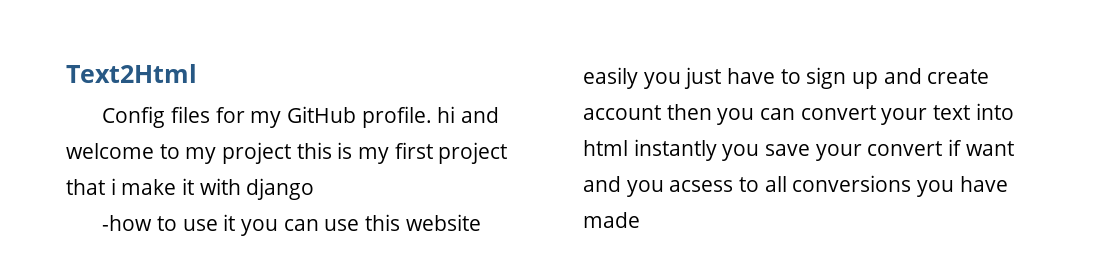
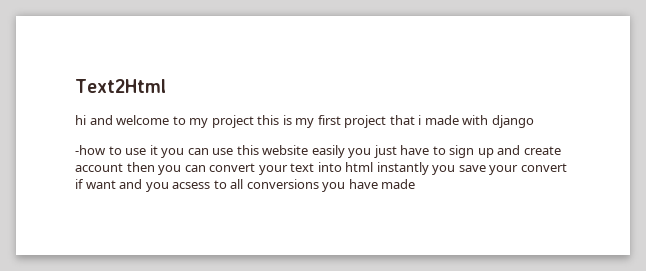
[102,106,432,128] Config files for my GitHub profile. -> (166, 86) none
[121,178,195,195] make it -> [424,115,459,125] made

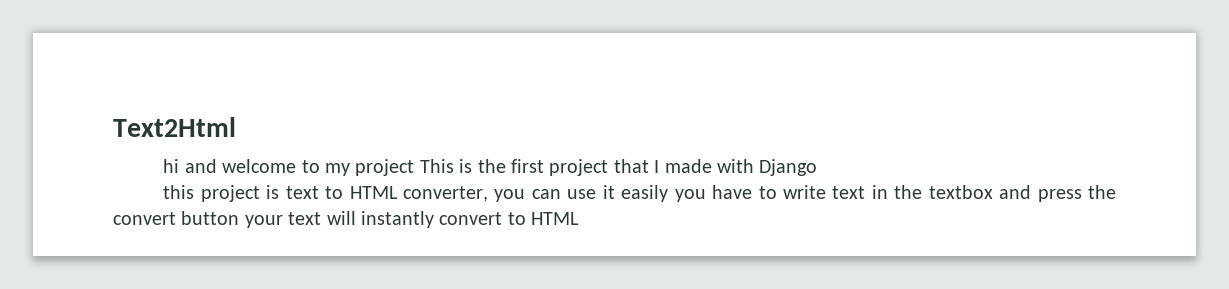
[257,115,315,128] this is my -> [419,159,506,173] This is the
[418,115,422,125] i -> [654,160,660,173] I
[491,115,534,128] [75,145,158,155] django // -how to use it -> [759,159,818,176] [163,185,489,202] Django // this project is text to HTML converter,
[236,145,309,155] this website -> [602,185,615,199] it
[373,145,397,158] just -> (706, 195) none
[449,145,561,158] [75,162,567,175] [75,179,416,192] sign up and create account then you can convert your text into html instantly you save your convert if want and you acsess to all conversions you have made -> [782,185,1116,202] [113,211,580,228] write text in the textbox and press the convert button your text will instantly convert to HTML

